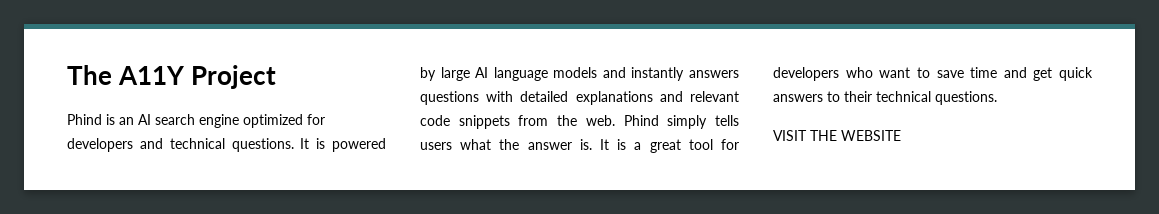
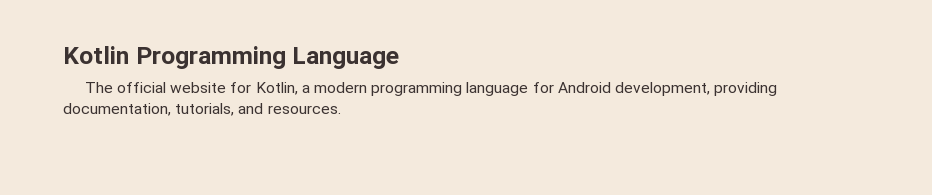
[67,65,276,89] [67,114,325,128] [67,138,386,152] [420,67,739,81] [420,91,739,105] [420,115,739,129] [420,139,739,153] [773,67,1093,81] [773,91,997,105] [773,130,901,141] The A11Y Project // Phind is an AI search engine optimized for developers and technical questions. It is powered by large AI language models and instantly answers questions with detailed explanations and relevant code snippets from the web. Phind simply tells users what the answer is. It is a great tool for developers who want to save time and get quick answers to their technical questions. // VISIT THE WEBSITE -> [63,46,400,69] [84,82,778,96] [63,103,341,116] Kotlin Programming Language // The official website for Kotlin, a modern programming language for Android development, providing documentation, tutorials, and resources.

